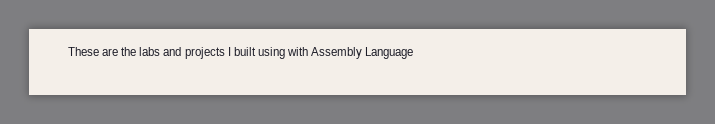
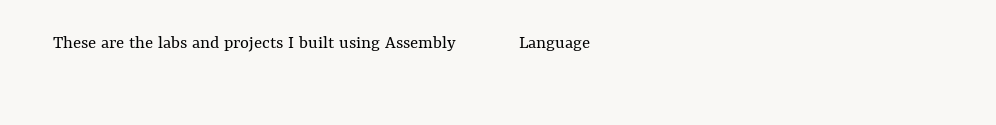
[286,47,308,56] with -> (380, 44) none

